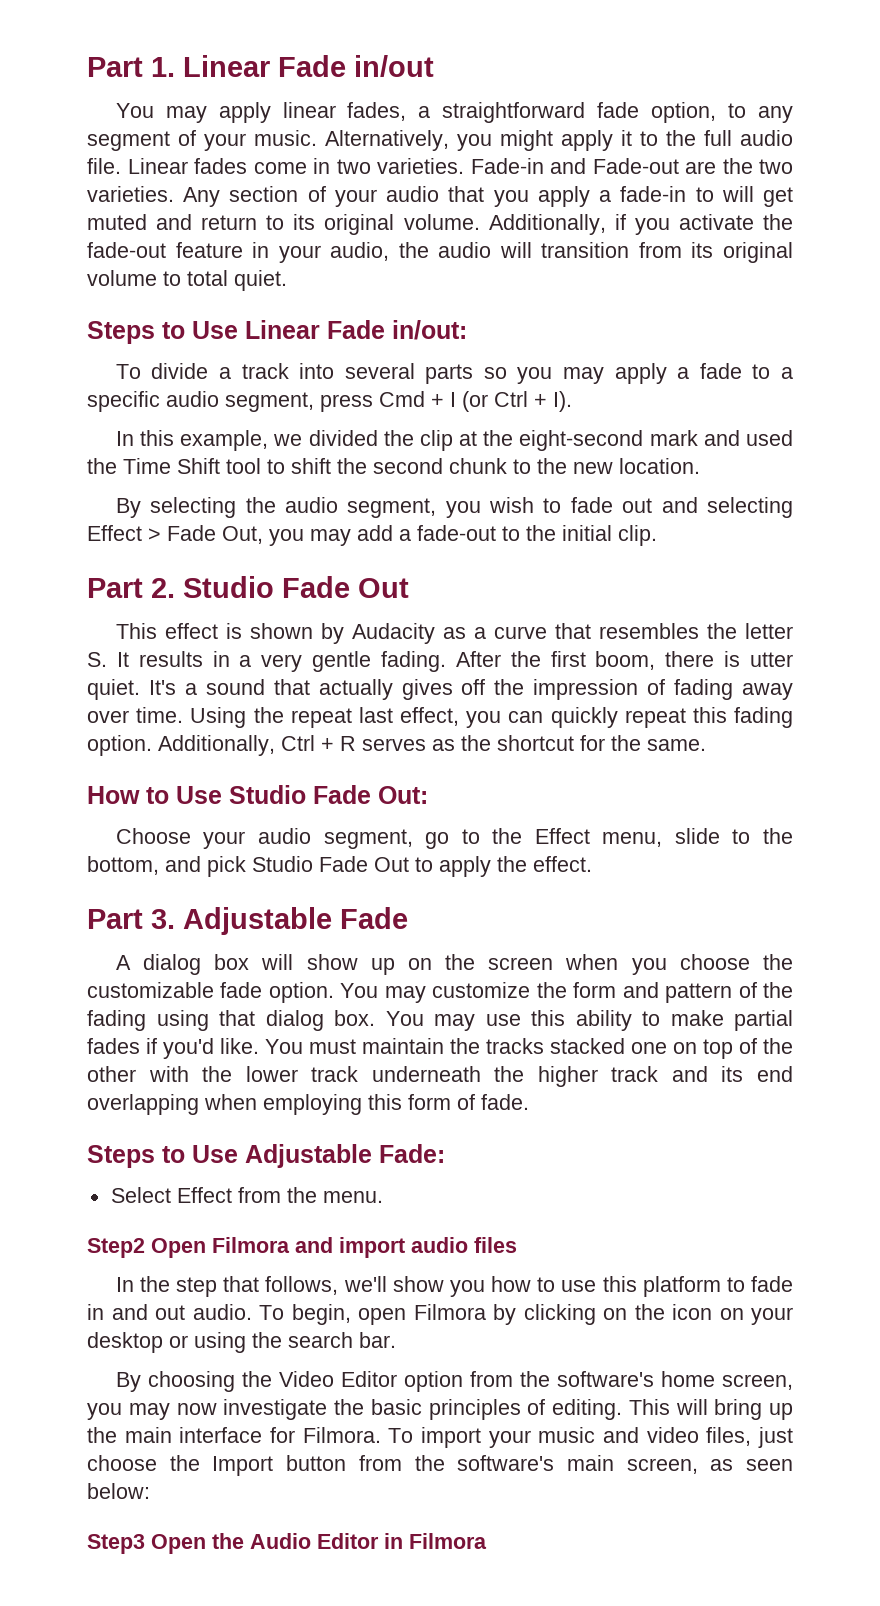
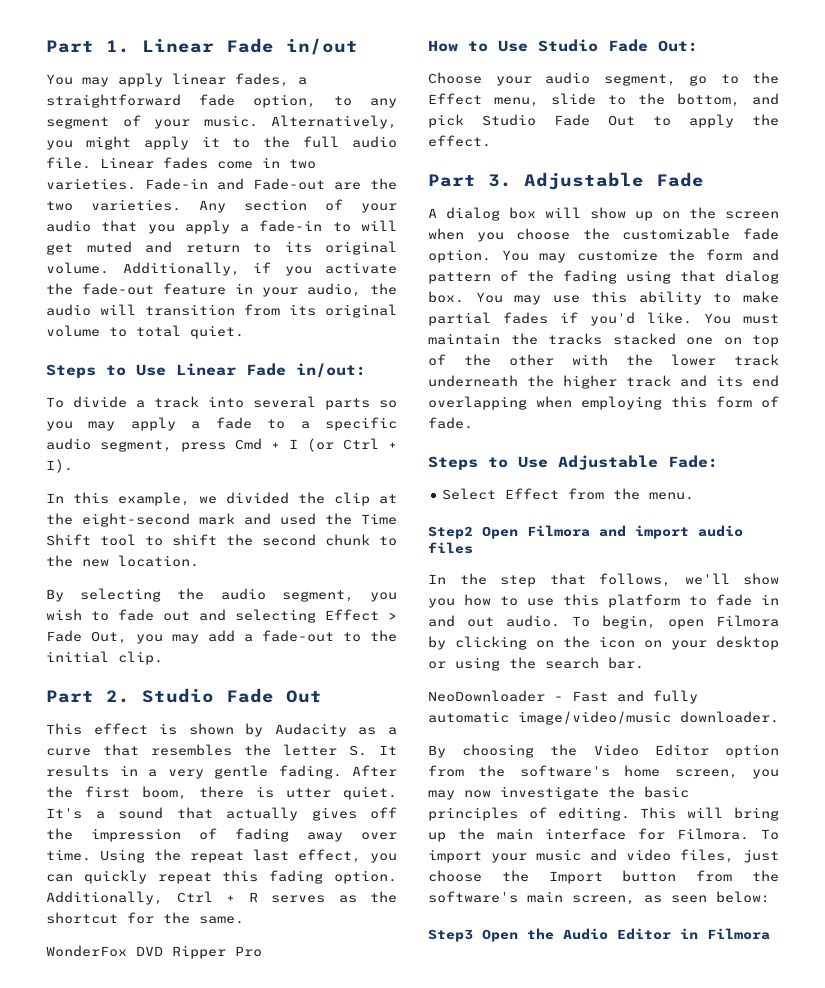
(706, 745) none -> [46,945,262,959] // WonderFox DVD Ripper Pro
(396, 1340) none -> [428,690,698,704] [428,711,779,725] // NeoDownloader - Fast and fully automatic image/video/music downloader.

